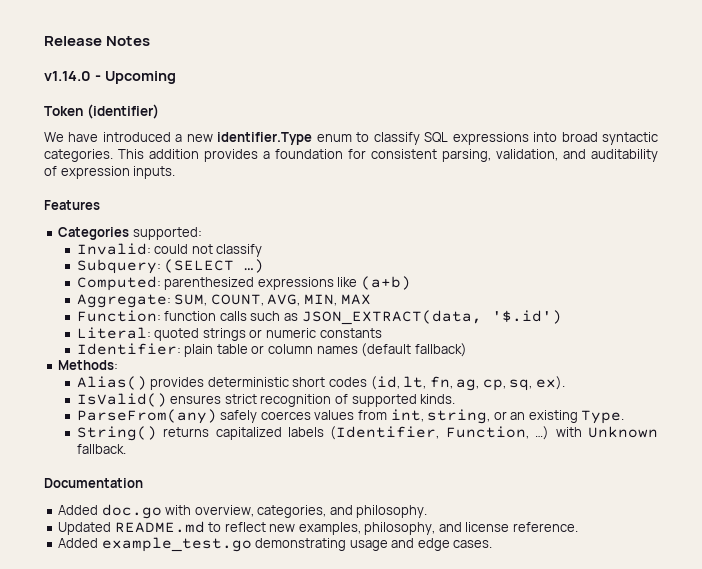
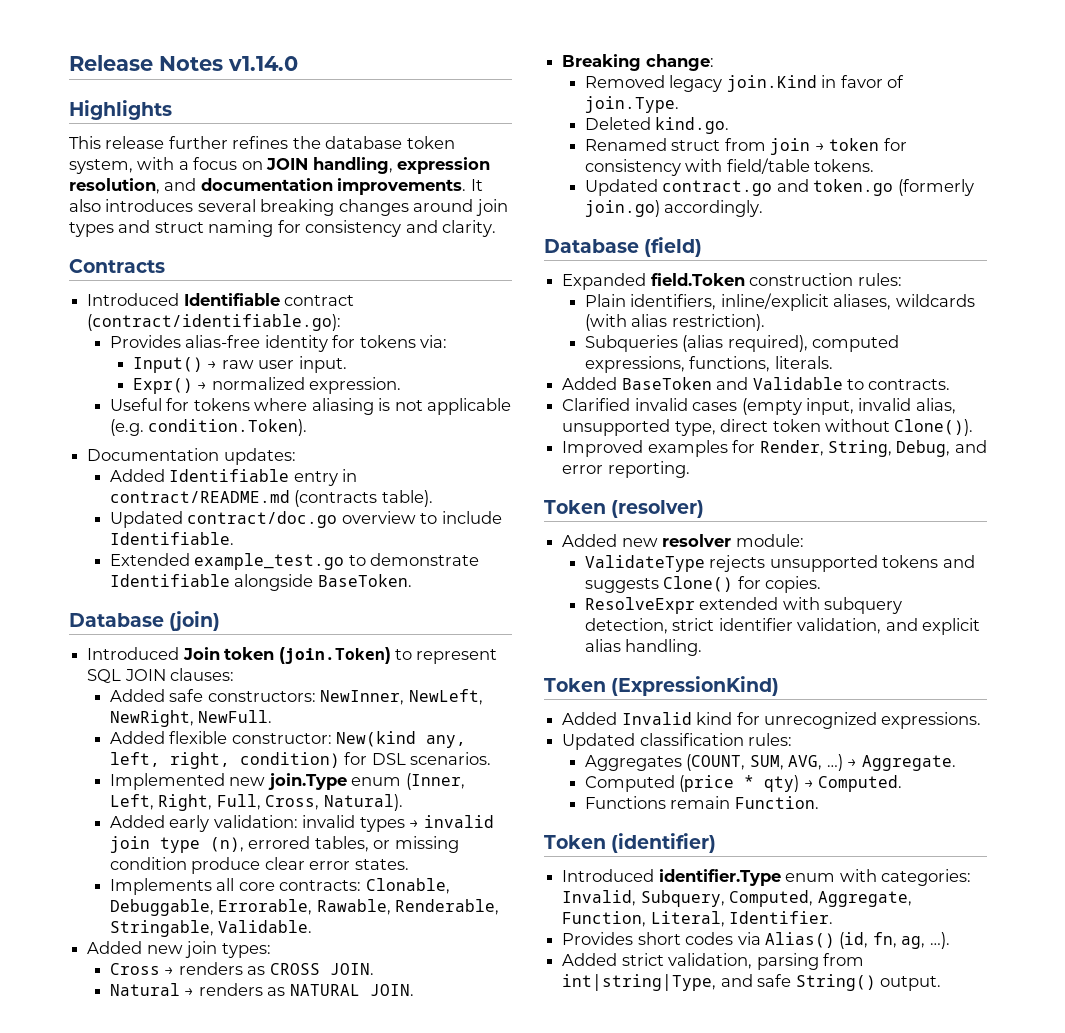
[44,71,176,84] [44,104,159,119] [44,132,658,145] [44,149,658,162] [44,166,176,179] [44,200,100,210] [58,227,202,240] [76,243,263,257] [76,259,265,274] [76,276,411,291] [76,294,371,308] [76,310,562,325] [76,327,382,341] [76,343,467,357] [58,360,119,370] [76,376,565,391] [76,393,456,407] [76,409,625,424] [76,426,658,441] [76,444,126,454] [44,478,143,488] [58,504,428,519] [58,521,578,535] [58,537,493,552] // v1.14.0 - Upcoming // Token (identifier) // We have introduced a new identifier.Type enum to classify SQL expressions into broad syntactic categories. This addition provides a foundation for consistent parsing, validation, and auditability of expression inputs. // Features // Categories supported: // Invalid: could not classify // Subquery: (SELECT …) // Computed: parenthesized expressions like (a+b) // Aggregate: SUM, COUNT, AVG, MIN, MAX // Function: function calls such as JSON_EXTRACT(data, '$.id') // Literal: quoted strings or numeric constants // Identifier: plain table or column names (default fallback) // Methods: // Alias() provides deterministic short codes (id, lt, fn, ag, cp, sq, ex). // IsValid() ensures strict recognition of supported kinds. // ParseFrom(any) safely coerces values from int, string, or an existing Type. // String() returns capitalized labels (Identifier, Function, …) with Unknown fallback. // Documentation // Added doc.go with overview, categories, and philosophy. // Updated README.md to reflect new examples, philosophy, and license reference. // Added example_test.go demonstrating usage and edge cases. -> [228,56,298,71] [69,100,172,120] [69,136,455,149] [69,157,491,174] [69,178,483,195] [69,199,508,216] [69,220,497,237] [69,259,165,273] [87,293,355,306] [87,314,342,331] [109,335,448,352] [132,356,347,373] [132,377,402,394] [109,398,512,415] [109,419,308,436] [87,448,296,465] [109,469,358,486] [109,490,433,507] [109,511,502,528] [109,532,234,545] [109,553,480,570] [109,574,412,591] [69,611,221,631] [87,647,498,664] [87,668,235,683] [109,689,483,705] [109,710,273,727] [109,731,467,748] [109,752,492,769] [109,773,465,790] [109,794,403,811] [109,815,494,832] [109,836,459,853] [109,857,409,874] [109,878,450,895] [109,899,500,916] [109,920,313,937] [87,941,271,958] [109,962,374,975] [109,983,414,996] [562,54,714,71] [584,75,905,92] [584,96,679,113] [584,117,730,134] [584,138,907,155] [584,158,875,176] [584,179,974,196] [584,200,764,217] [544,237,703,257] [562,273,902,290] [584,293,975,311] [584,314,765,331] [584,335,900,352] [584,356,833,373] [562,377,951,390] [562,398,956,415] [562,419,974,436] [562,440,987,457] [562,461,690,478] [544,500,705,518] [562,534,804,547] [584,555,975,572] [584,576,822,593] [584,597,903,614] [584,618,981,635] [584,639,703,656] [544,676,780,696] [562,712,982,729] [562,733,793,750] [584,754,956,771] [584,775,903,792] [584,796,819,809] [544,833,717,853] [562,869,971,886] [562,890,912,907] [562,911,834,927] [562,932,950,949] [562,953,864,970] [562,974,941,991] v1.14.0 // Highlights // This release further refines the database token system, with a focus on JOIN handling, expression resolution, and documentation improvements. It also introduces several breaking changes around join types and struct naming for consistency and clarity. // Contracts // Introduced Identifiable contract (contract/identifiable.go): // Provides alias-free identity for tokens via: // Input() → raw user input. // Expr() → normalized expression. // Useful for tokens where aliasing is not applicable (e.g. condition.Token). // Documentation updates: // Added Identifiable entry in contract/README.md (contracts table). // Updated contract/doc.go overview to include Identifiable. // Extended example_test.go to demonstrate Identifiable alongside BaseToken. // Database (join) // Introduced Join token (join.Token) to represent SQL JOIN clauses: // Added safe constructors: NewInner, NewLeft, NewRight, NewFull. // Added flexible constructor: New(kind any, left, right, condition) for DSL scenarios. // Implemented new join.Type enum (Inner, Left, Right, Full, Cross, Natural). // Added early validation: invalid types → invalid join type (n), errored tables, or missing condition produce clear error states. // Implements all core contracts: Clonable, Debuggable, Errorable, Rawable, Renderable, Stringable, Validable. // Added new join types: // Cross → renders as CROSS JOIN. // Natural → renders as NATURAL JOIN. // Breaking change: // Removed legacy join.Kind in favor of join.Type. // Deleted kind.go. // Renamed struct from join → token for consistency with field/table tokens. // Updated contract.go and token.go (formerly join.go) accordingly. // Database (field) // Expanded field.Token construction rules: // Plain identifiers, inline/explicit aliases, wildcards (with alias restriction). // Subqueries (alias required), computed expressions, functions, literals. // Added BaseToken and Validable to contracts. // Clarified invalid cases (empty input, invalid alias, unsupported type, direct token without Clone()). // Improved examples for Render, String, Debug, and error reporting. // Token (resolver) // Added new resolver module: // ValidateType rejects unsupported tokens and suggests Clone() for copies. // ResolveExpr extended with subquery detection, strict identifier validation, and explicit alias handling. // Token (ExpressionKind) // Added Invalid kind for unrecognized expressions. // Updated classification rules: // Aggregates (COUNT, SUM, AVG, …) → Aggregate. // Computed (price * qty) → Computed. // Functions remain Function. // Token (identifier) // Introduced identifier.Type enum with categories: Invalid, Subquery, Computed, Aggregate, Function, Literal, Identifier. // Provides short codes via Alias() (id, fn, ag, …). // Added strict validation, parsing from int|string|Type, and safe String() output.

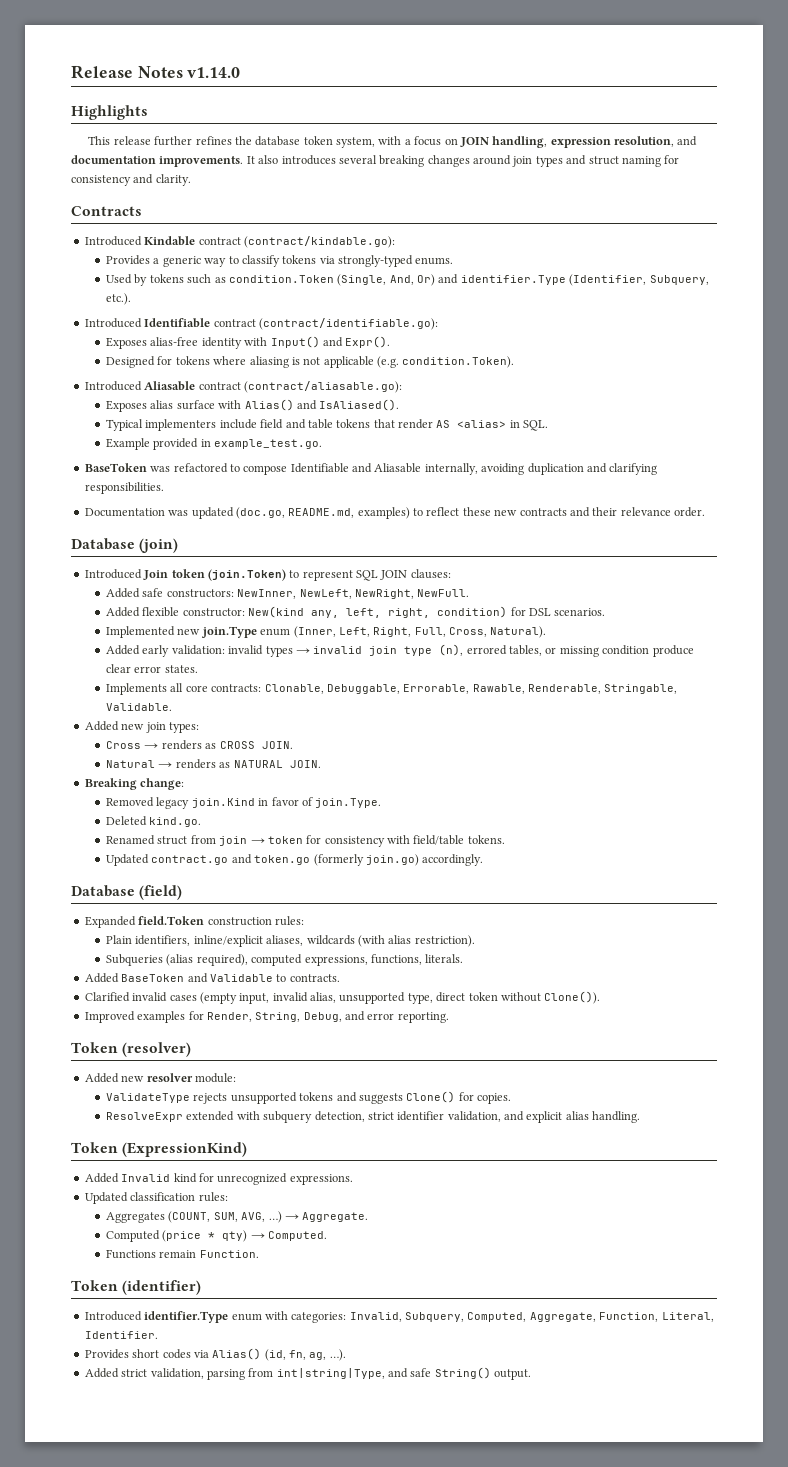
(165, 266) none -> [84,236,395,248] [106,255,454,267] [106,274,709,286] [106,293,132,305] // Introduced Kindable contract (contract/kindable.go): // Provides a generic way to classify tokens via strongly-typed enums. // Used by tokens such as condition.Token (Single, And, Or) and identifier.Type (Identifier, Subquery, etc.).
[109,335,181,348] Provides -> [106,337,148,349] Exposes
[332,335,448,348] [132,356,347,373] [132,377,402,394] [109,398,162,411] for tokens via: // Input() → raw user input. // Expr() → normalized expression. // Useful -> [244,336,391,348] [106,356,156,368] with Input() and Expr(). // Designed
[87,448,296,465] [109,469,358,486] [109,490,433,507] [109,511,502,528] [109,532,234,545] [109,553,480,570] [109,574,412,591] Documentation updates: // Added Identifiable entry in contract/README.md (contracts table). // Updated contract/doc.go overview to include Identifiable. // Extended example_test.go to demonstrate Identifiable alongside BaseToken. -> [84,381,402,393] [106,399,400,412] [106,419,549,431] [106,438,323,450] [84,463,658,475] [84,482,164,494] [84,507,705,519] Introduced Aliasable contract (contract/aliasable.go): // Exposes alias surface with Alias() and IsAliased(). // Typical implementers include field and table tokens that render AS <alias> in SQL. // Example provided in example_test.go. // BaseToken was refactored to compose Identifiable and Aliasable internally, avoiding duplication and clarifying responsibilities. // Documentation was updated (doc.go, README.md, examples) to reflect these new contracts and their relevance order.

